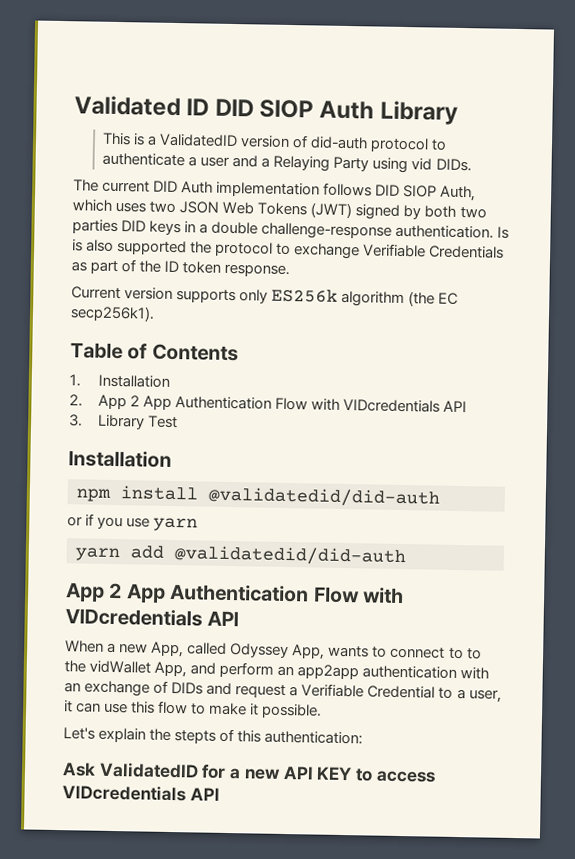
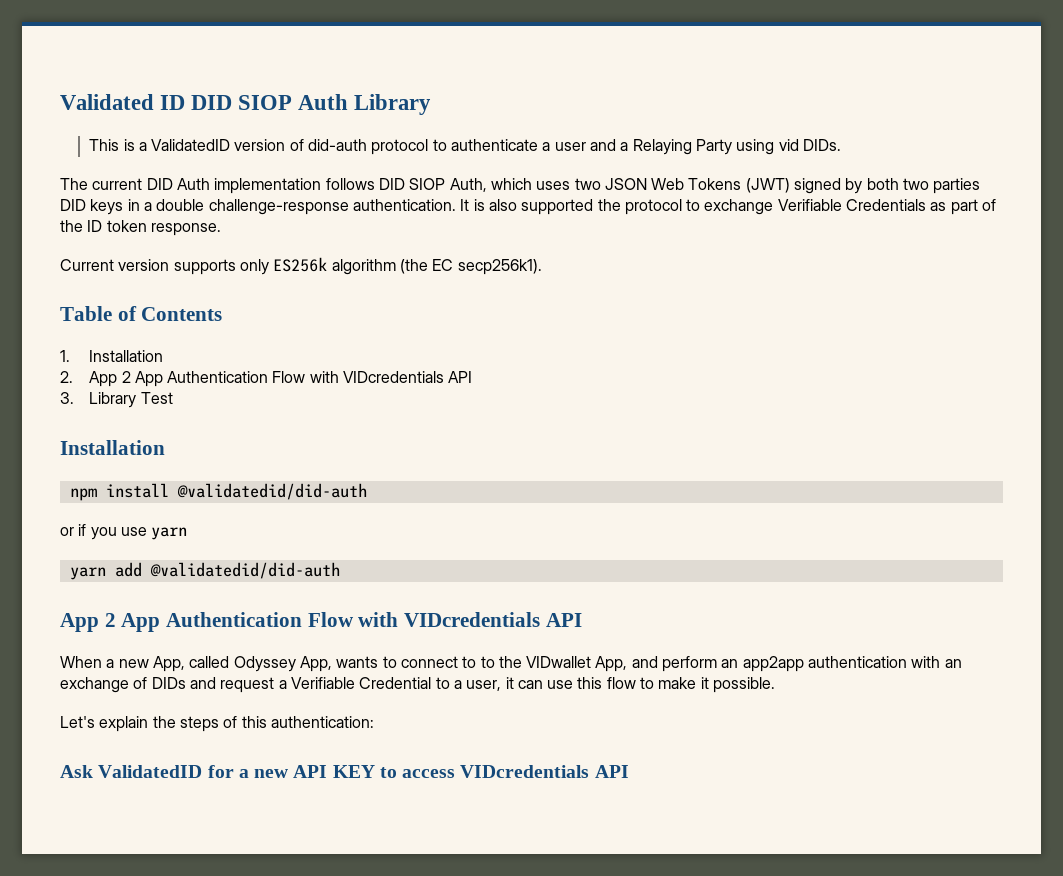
[497,226,510,239] Is -> [460,199,470,211] It
[89,660,152,674] vidWallet -> [526,656,592,668] VIDwallet
[174,730,217,744] stepts -> [179,716,219,732] steps

